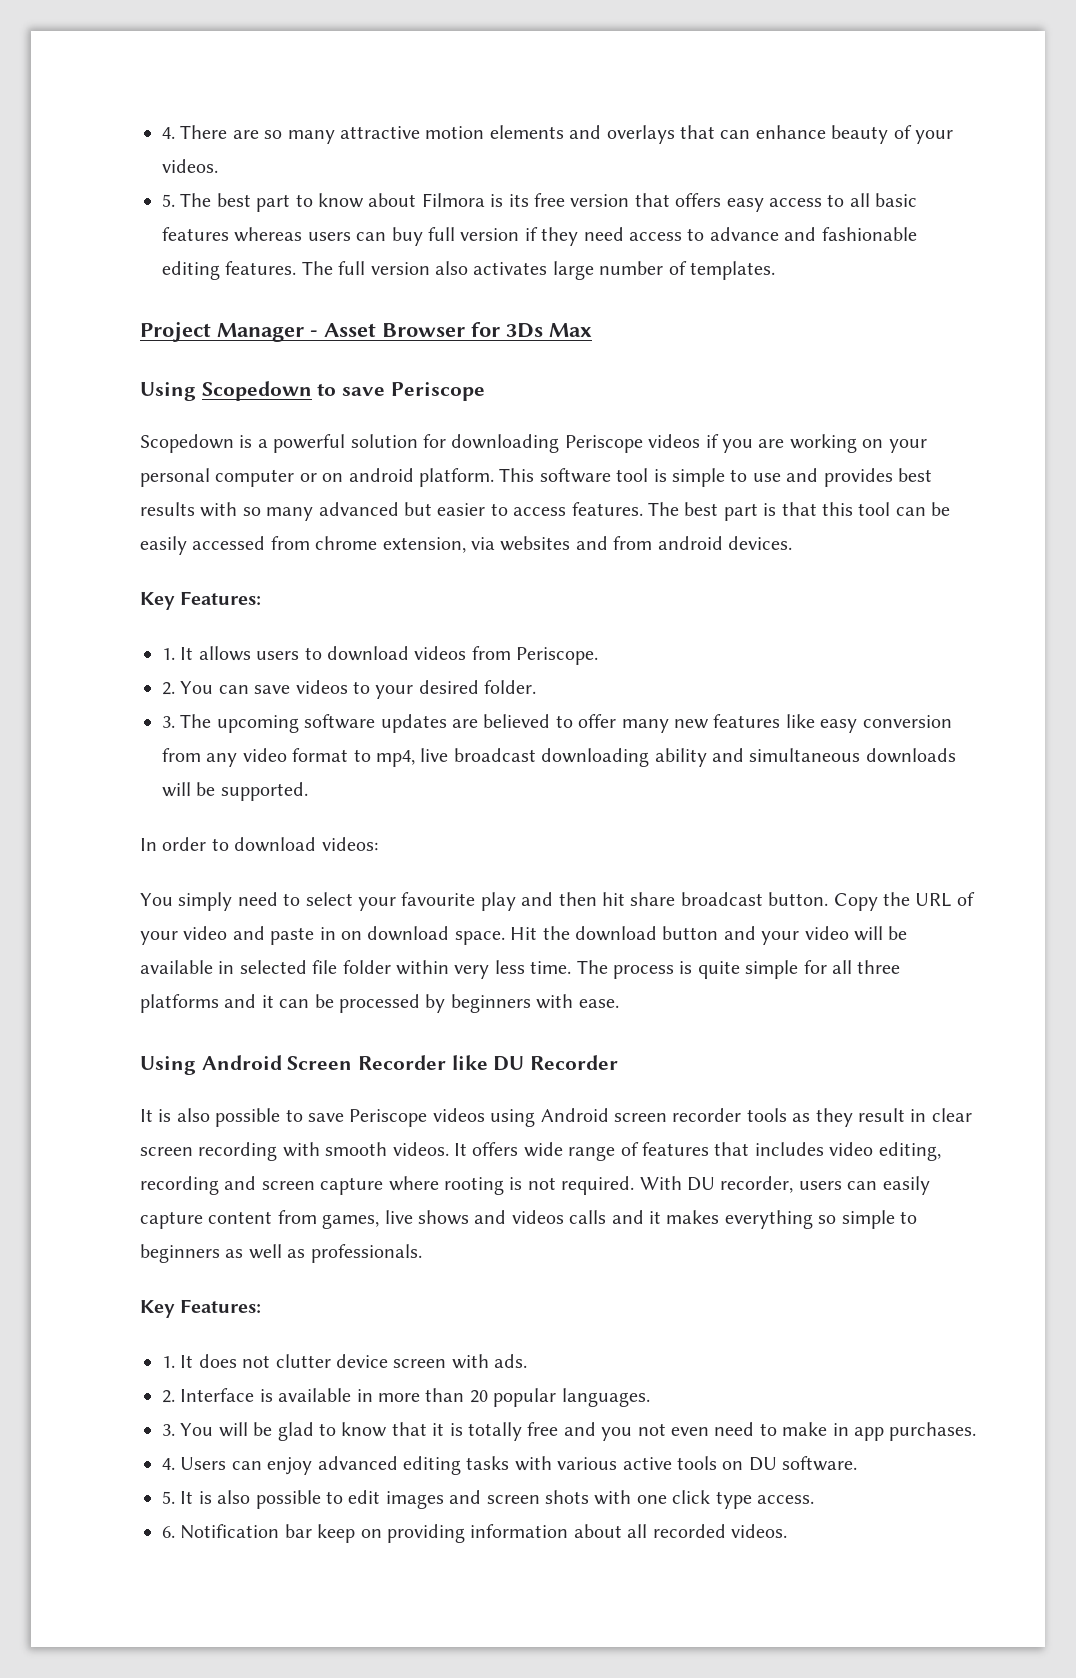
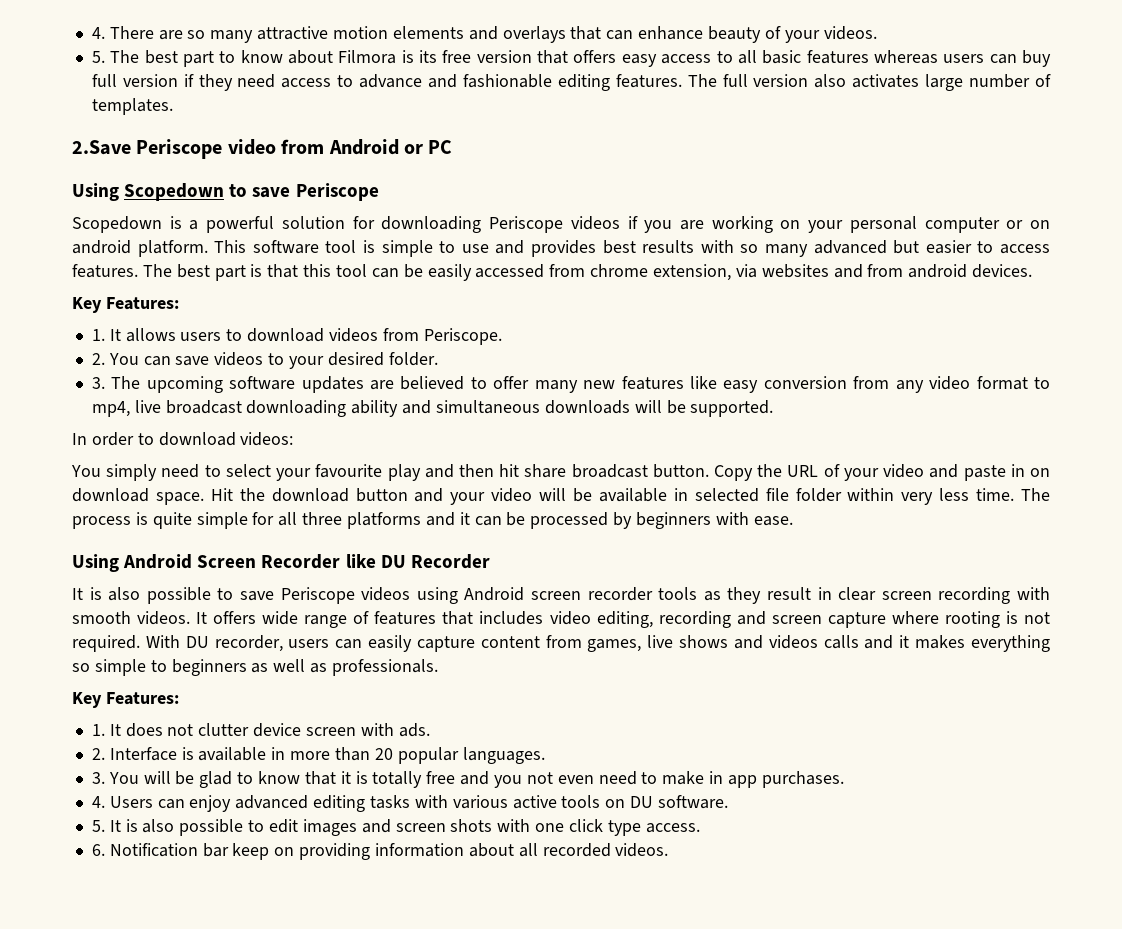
[140,321,592,342] Project Manager - Asset Browser for 3Ds Max -> [72,139,453,159] 2.Save Periscope video from Android or PC

